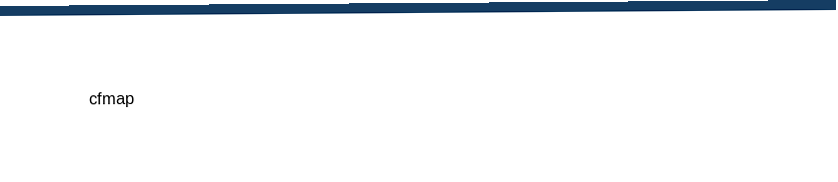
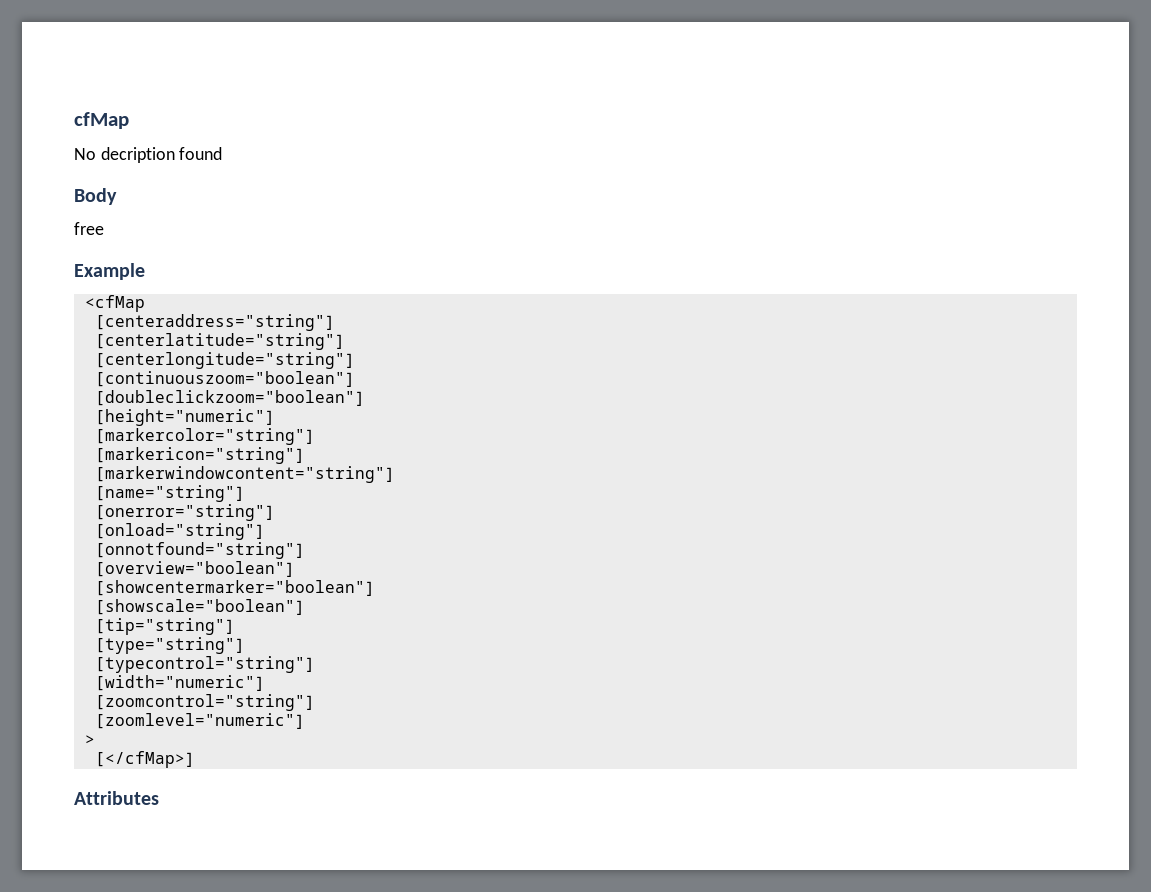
[89,92,135,108] cfmap -> [74,112,129,129] [74,147,223,163] [74,188,117,205] [74,222,104,235] [74,263,145,280] [84,295,145,312] [94,314,335,331] [94,333,345,350] [94,352,355,369] [94,371,355,387] [94,390,365,406] [94,409,275,426] [94,428,315,445] [94,447,305,464] [94,466,395,483] [94,485,245,502] [94,504,275,521] [94,523,265,540] [94,542,305,559] [94,561,295,577] [94,580,375,596] [94,599,305,615] [94,618,235,635] [94,637,245,654] [94,656,315,673] [94,675,265,691] [94,694,315,711] [94,713,305,729] [84,735,95,745] [94,751,195,768] [74,791,159,805] cfMap // No decription found // Body // free // Example // <cfMap // [centeraddress="string"] // [centerlatitude="string"] // [centerlongitude="string"] // [continuouszoom="boolean"] // [doubleclickzoom="boolean"] // [height="numeric"] // [markercolor="string"] // [markericon="string"] // [markerwindowcontent="string"] // [name="string"] // [onerror="string"] // [onload="string"] // [onnotfound="string"] // [overview="boolean"] // [showcentermarker="boolean"] // [showscale="boolean"] // [tip="string"] // [type="string"] // [typecontrol="string"] // [width="numeric"] // [zoomcontrol="string"] // [zoomlevel="numeric"] // > // [</cfMap>] // Attributes

